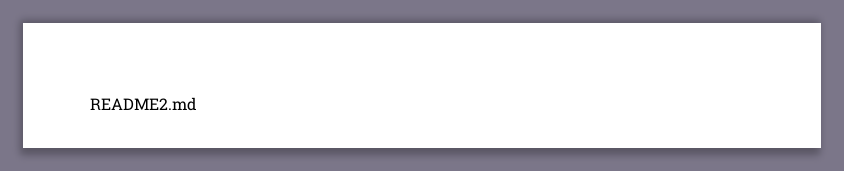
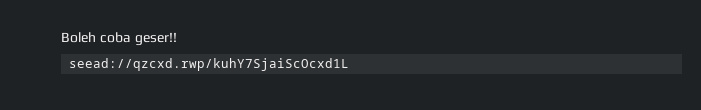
[90,97,196,111] README2.md -> [61,32,177,46] [69,58,350,71] Boleh coba geser!! // seead://qzcxd.rwp/kuhY7SjaiScOcxd1L

